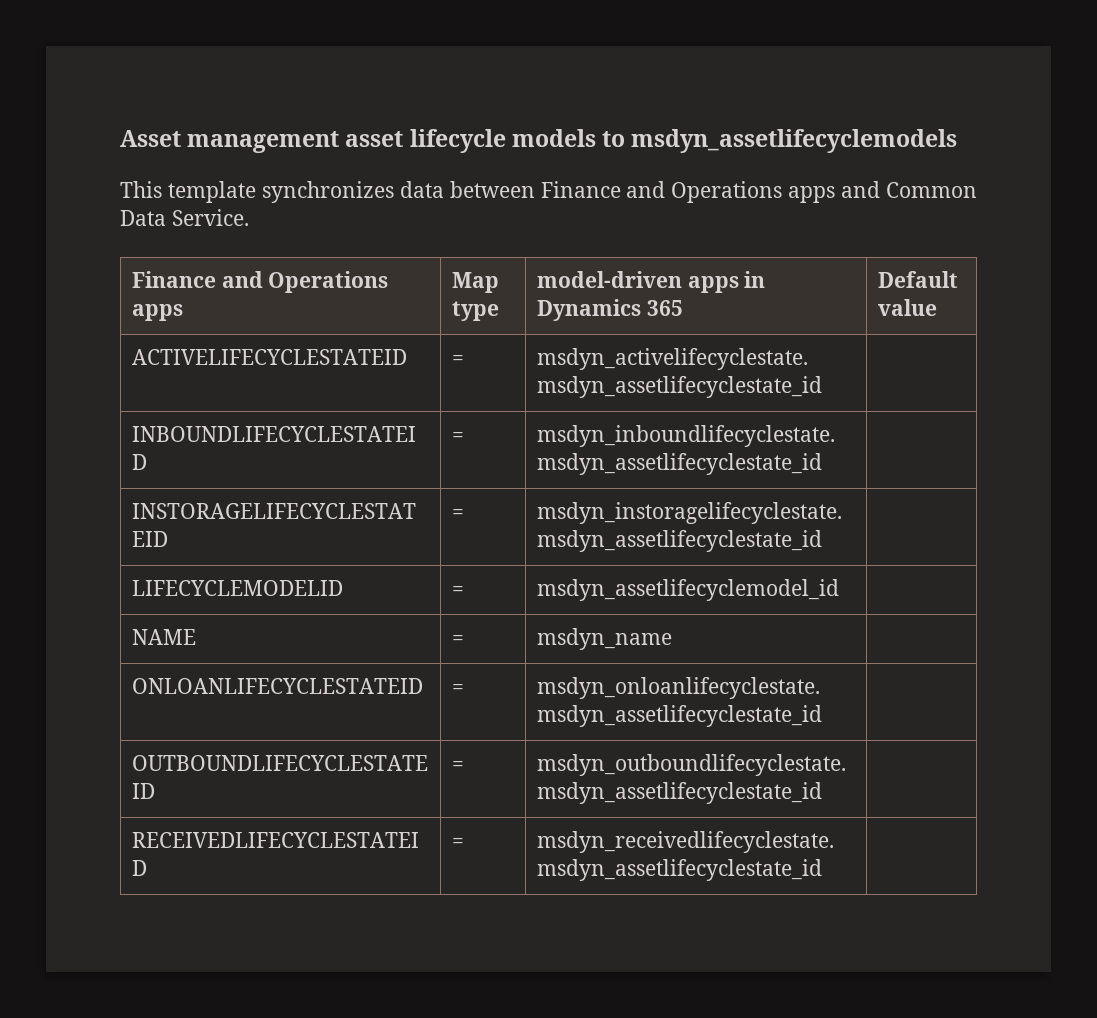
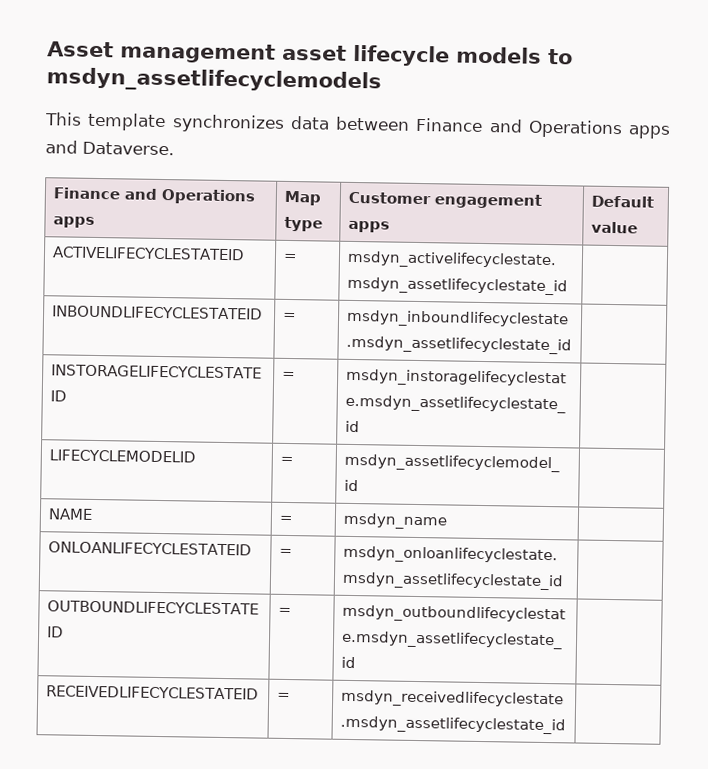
[885,182,977,198] [120,209,249,226] Common Data Service. -> [82,141,174,156] Dataverse.
[537,271,766,293] [537,299,683,321] model-driven apps in Dynamics 365 -> [348,191,543,209] [348,220,391,233] Customer engagement apps

